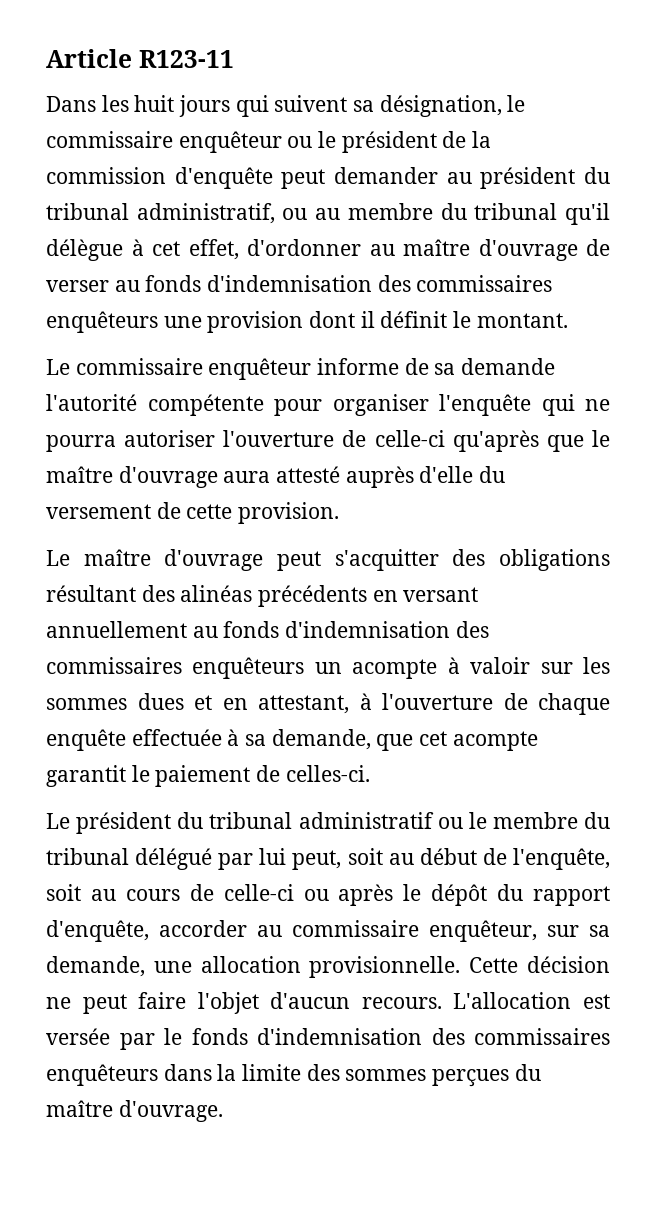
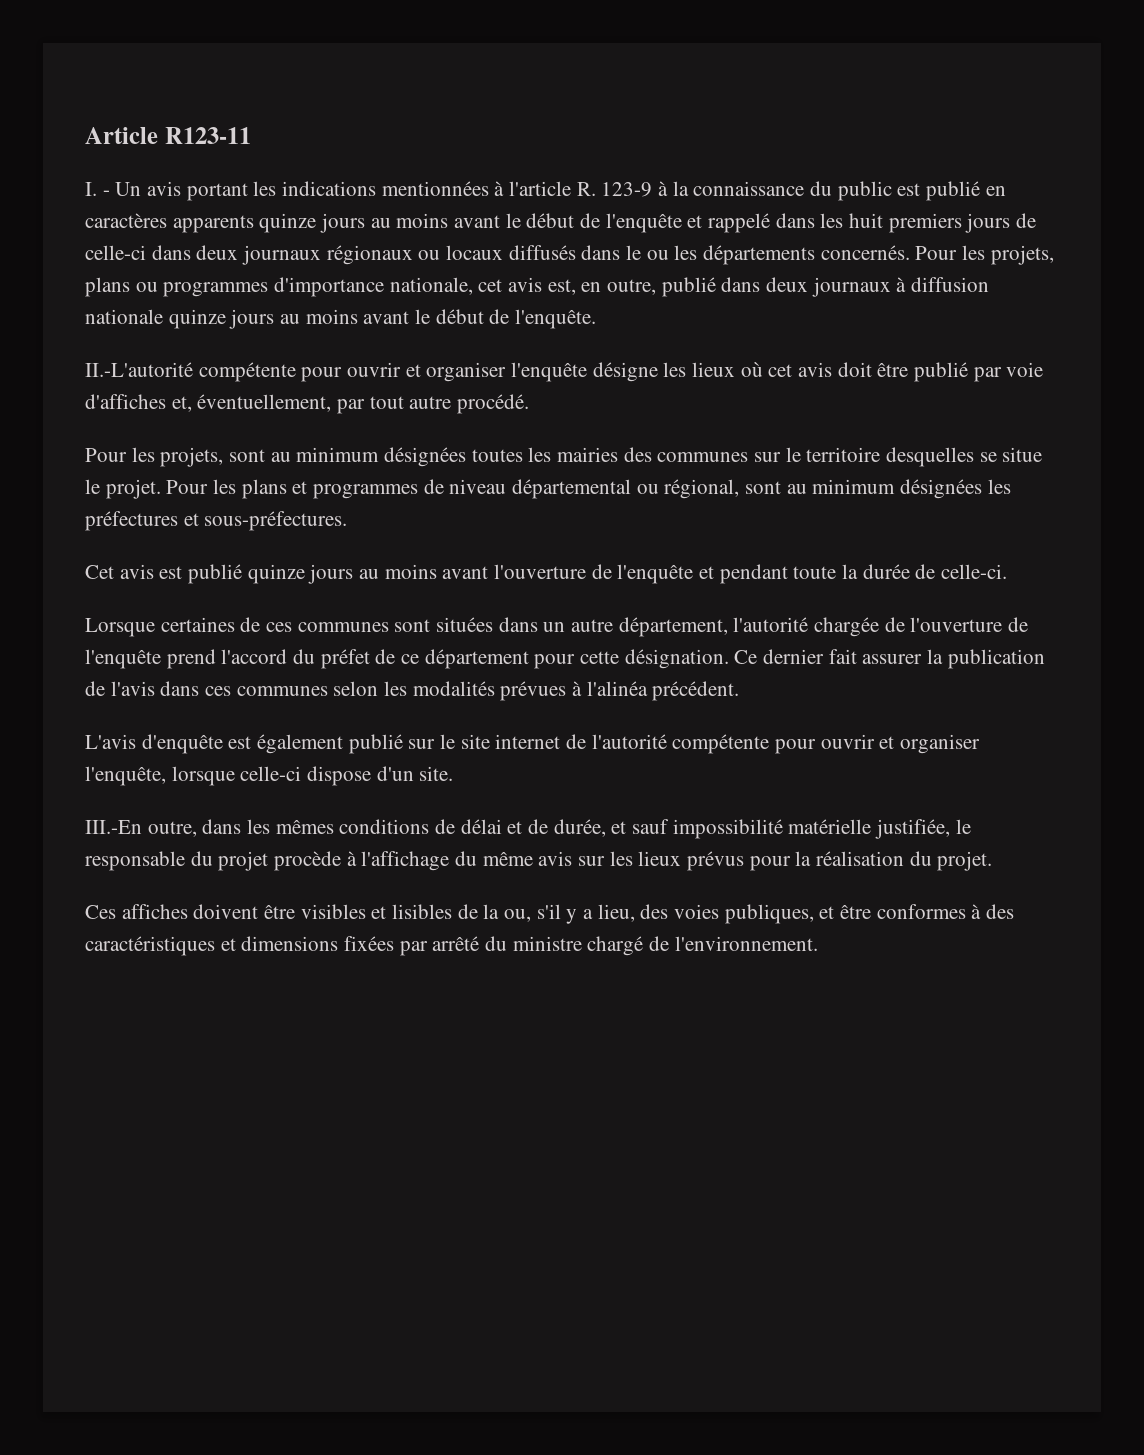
[46,95,526,117] [46,131,492,153] [46,167,610,189] [46,203,610,225] [46,239,610,261] [46,275,553,292] [46,311,568,333] [46,358,556,380] [46,394,610,416] [46,430,610,452] [46,466,506,488] [46,502,340,524] [46,549,610,571] [46,585,479,607] [46,621,489,638] [46,657,611,679] [46,693,610,715] [46,729,538,751] [46,765,370,787] [46,812,610,834] [46,848,610,870] [46,884,610,906] [46,920,610,942] [46,956,610,978] [46,992,610,1014] [46,1028,610,1050] [46,1064,541,1087] [46,1100,223,1122] Dans les huit jours qui suivent sa désignation, le commissaire enquêteur ou le président de la commission d'enquête peut demander au président du tribunal administratif, ou au membre du tribunal qu'il délègue à cet effet, d'ordonner au maître d'ouvrage de verser au fonds d'indemnisation des commissaires enquêteurs une provision dont il définit le montant. // Le commissaire enquêteur informe de sa demande l'autorité compétente pour organiser l'enquête qui ne pourra autoriser l'ouverture de celle-ci qu'après que le maître d'ouvrage aura attesté auprès d'elle du versement de cette provision. // Le maître d'ouvrage peut s'acquitter des obligations résultant des alinéas précédents en versant annuellement au fonds d'indemnisation des commissaires enquêteurs un acompte à valoir sur les sommes dues et en attestant, à l'ouverture de chaque enquête effectuée à sa demande, que cet acompte garantit le paiement de celles-ci. // Le président du tribunal administratif ou le membre du tribunal délégué par lui peut, soit au début de l'enquête, soit au cours de celle-ci ou après le dépôt du rapport d'enquête, accorder au commissaire enquêteur, sur sa demande, une allocation provisionnelle. Cette décision ne peut faire l'objet d'aucun recours. L'allocation est versée par le fonds d'indemnisation des commissaires enquêteurs dans la limite des sommes perçues du maître d'ouvrage. -> [85,181,1006,201] [85,213,1037,233] [85,245,1054,265] [85,277,990,297] [85,309,597,329] [85,362,1044,382] [85,394,530,414] [85,447,1043,467] [85,479,1011,499] [85,511,348,531] [85,564,1008,584] [85,617,1029,637] [85,649,1045,669] [85,681,740,701] [85,734,981,754] [85,766,454,786] [85,819,971,839] [85,851,993,871] [85,904,1015,924] [85,936,818,956] I. - Un avis portant les indications mentionnées à l'article R. 123-9 à la connaissance du public est publié en caractères apparents quinze jours au moins avant le début de l'enquête et rappelé dans les huit premiers jours de celle-ci dans deux journaux régionaux ou locaux diffusés dans le ou les départements concernés. Pour les projets, plans ou programmes d'importance nationale, cet avis est, en outre, publié dans deux journaux à diffusion nationale quinze jours au moins avant le début de l'enquête. // II.-L'autorité compétente pour ouvrir et organiser l'enquête désigne les lieux où cet avis doit être publié par voie d'affiches et, éventuellement, par tout autre procédé. // Pour les projets, sont au minimum désignées toutes les mairies des communes sur le territoire desquelles se situe le projet. Pour les plans et programmes de niveau départemental ou régional, sont au minimum désignées les préfectures et sous-préfectures. // Cet avis est publié quinze jours au moins avant l'ouverture de l'enquête et pendant toute la durée de celle-ci. // Lorsque certaines de ces communes sont situées dans un autre département, l'autorité chargée de l'ouverture de l'enquête prend l'accord du préfet de ce département pour cette désignation. Ce dernier fait assurer la publication de l'avis dans ces communes selon les modalités prévues à l'alinéa précédent. // L'avis d'enquête est également publié sur le site internet de l'autorité compétente pour ouvrir et organiser l'enquête, lorsque celle-ci dispose d'un site. // III.-En outre, dans les mêmes conditions de délai et de durée, et sauf impossibilité matérielle justifiée, le responsable du projet procède à l'affichage du même avis sur les lieux prévus pour la réalisation du projet. // Ces affiches doivent être visibles et lisibles de la ou, s'il y a lieu, des voies publiques, et être conformes à des caractéristiques et dimensions fixées par arrêté du ministre chargé de l'environnement.

